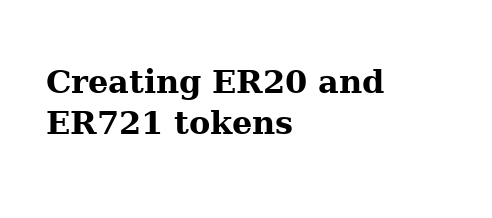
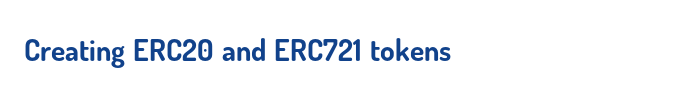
[212,69,384,93] [46,111,163,134] ER20 and ER721 -> [132,38,362,61] ERC20 and ERC721

